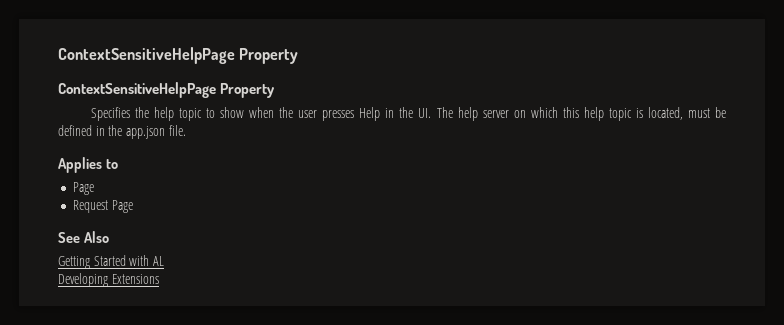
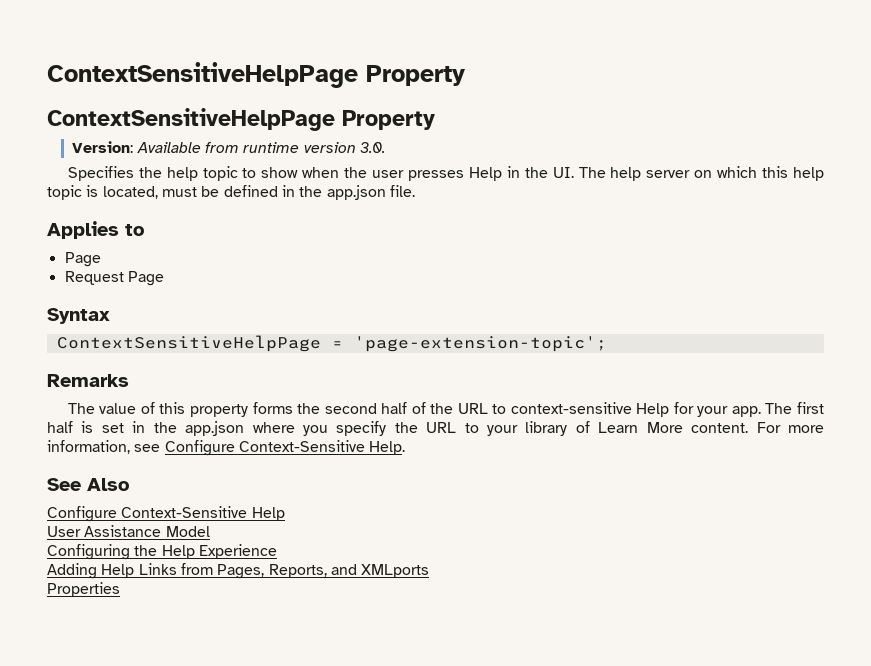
(276, 90) none -> [72,141,385,153] // Version: Available from runtime version 3.0.
[58,231,109,243] [58,255,164,269] [58,273,159,287] See Also // Getting Started with AL // Developing Extensions -> [47,308,110,324] [56,335,607,352] [47,374,129,387] [67,402,824,417] [47,421,825,436] [47,440,406,456] [47,478,129,491] [47,506,285,522] [47,525,210,537] [47,544,277,560] [47,563,430,579] [47,582,120,597] Syntax // ContextSensitiveHelpPage = 'page-extension-topic'; // Remarks // The value of this property forms the second half of the URL to context-sensitive Help for your app. The first half is set in the app.json where you specify the URL to your library of Learn More content. For more information, see Configure Context-Sensitive Help. // See Also // Configure Context-Sensitive Help // User Assistance Model // Configuring the Help Experience // Adding Help Links from Pages, Reports, and XMLports // Properties

